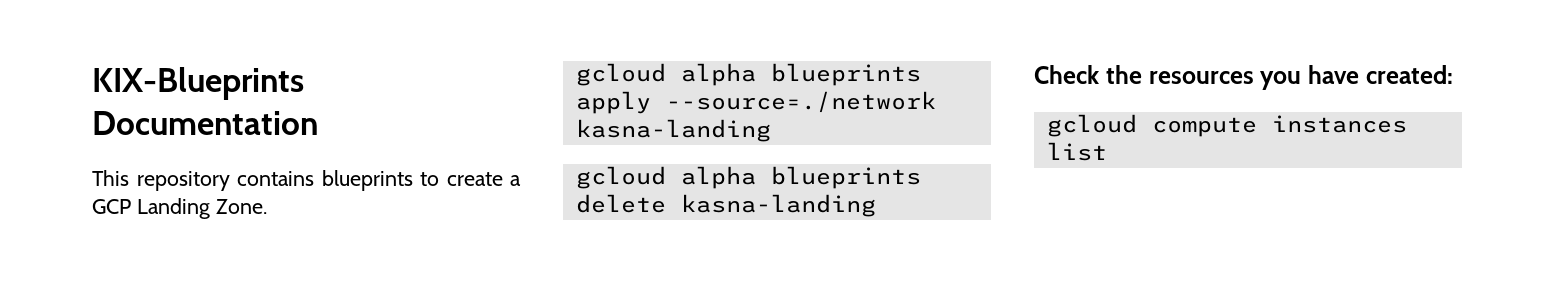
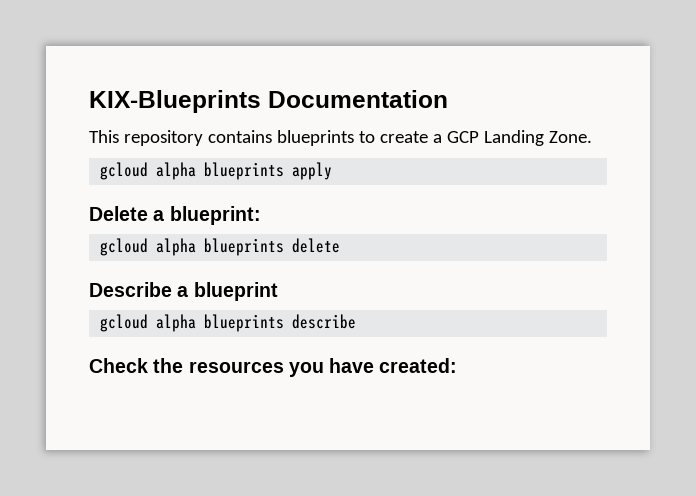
[665,91,936,113] [575,119,771,142] --source=./network kasna-landing -> [89,206,261,225] // Delete a blueprint:
[680,194,876,217] kasna-landing -> [89,282,278,301] [100,314,357,332] // Describe a blueprint // gcloud alpha blueprints describe
[1046,114,1407,137] [1046,142,1107,161] // gcloud compute instances list -> (458, 365) none

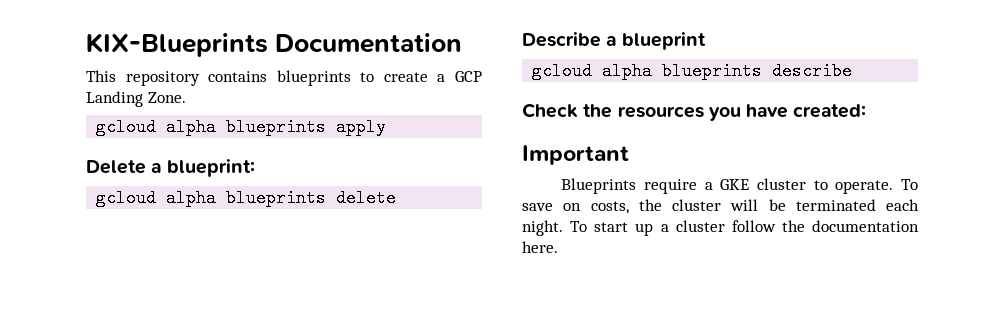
(458, 365) none -> [522,145,629,165] [561,178,918,194] [522,199,919,214] [522,220,919,236] [522,241,558,253] // Important // Blueprints require a GKE cluster to operate. To save on costs, the cluster will be terminated each night. To start up a cluster follow the documentation here.

